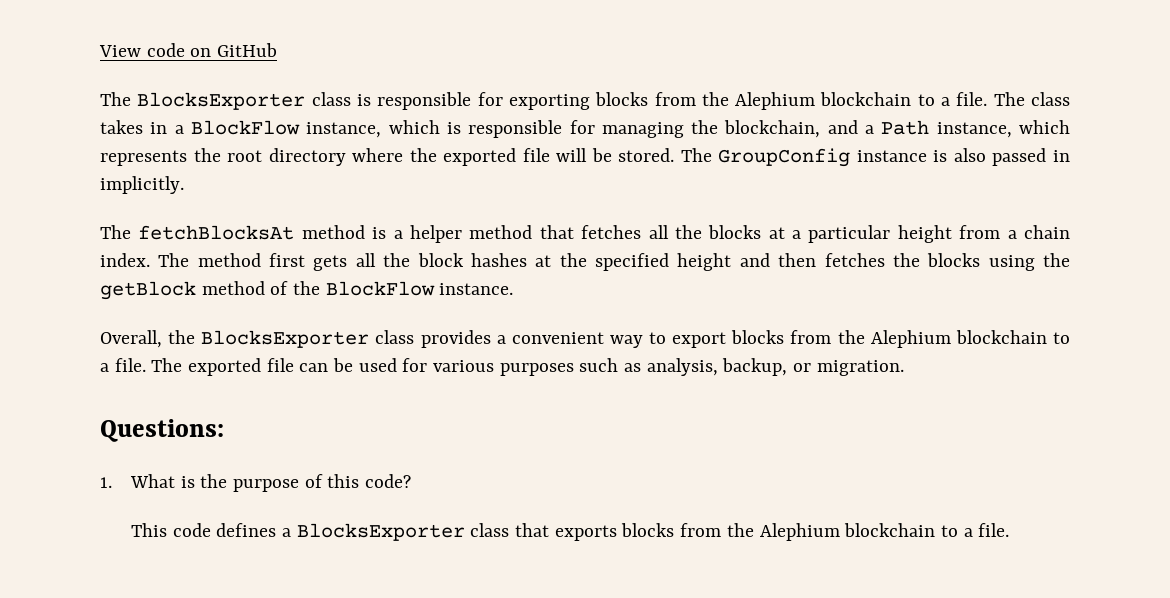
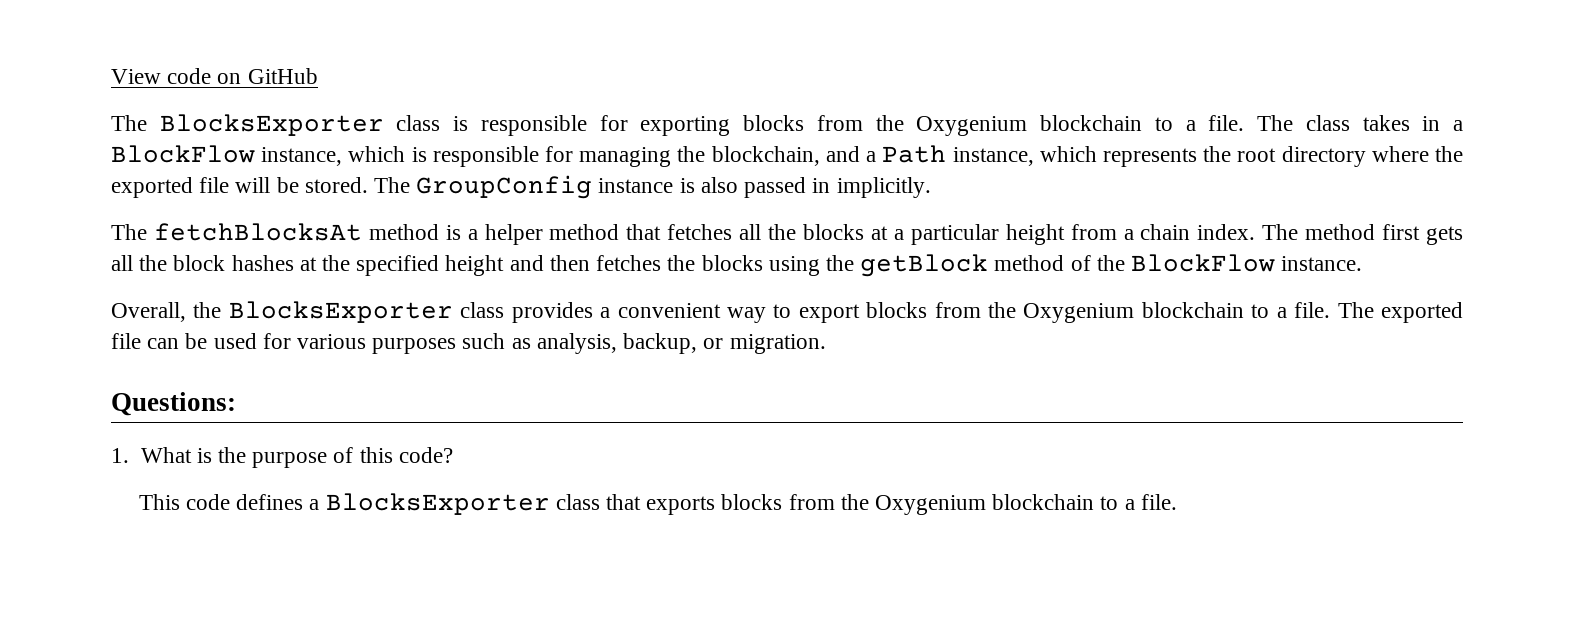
[735,92,816,110] Alephium -> [916,116,1028,136] Oxygenium
[870,330,951,348] Alephium -> [1023,303,1135,323] Oxygenium
[759,523,840,541] Alephium -> [875,495,987,515] Oxygenium

